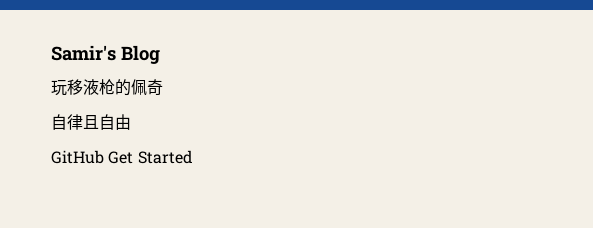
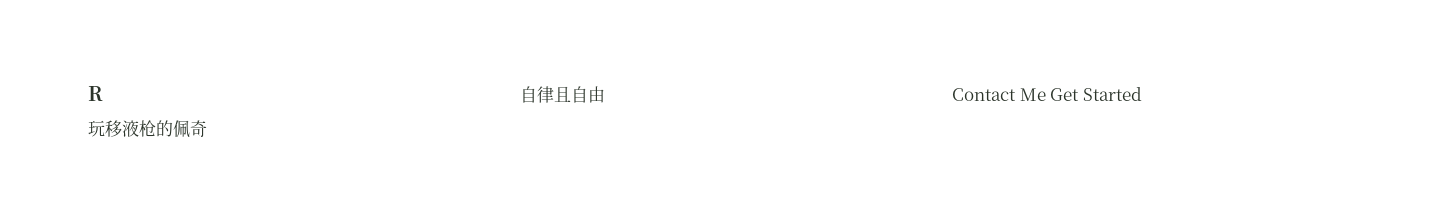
[51,45,160,64] Samir's Blog -> [88,86,103,101] R
[51,150,104,164] GitHub -> [952,88,1046,101] Contact Me

